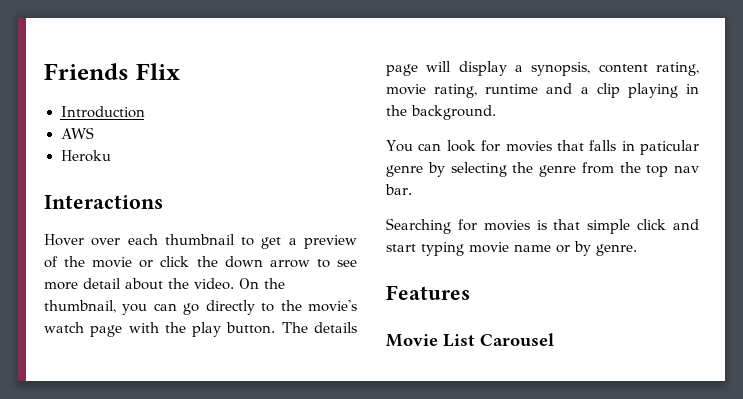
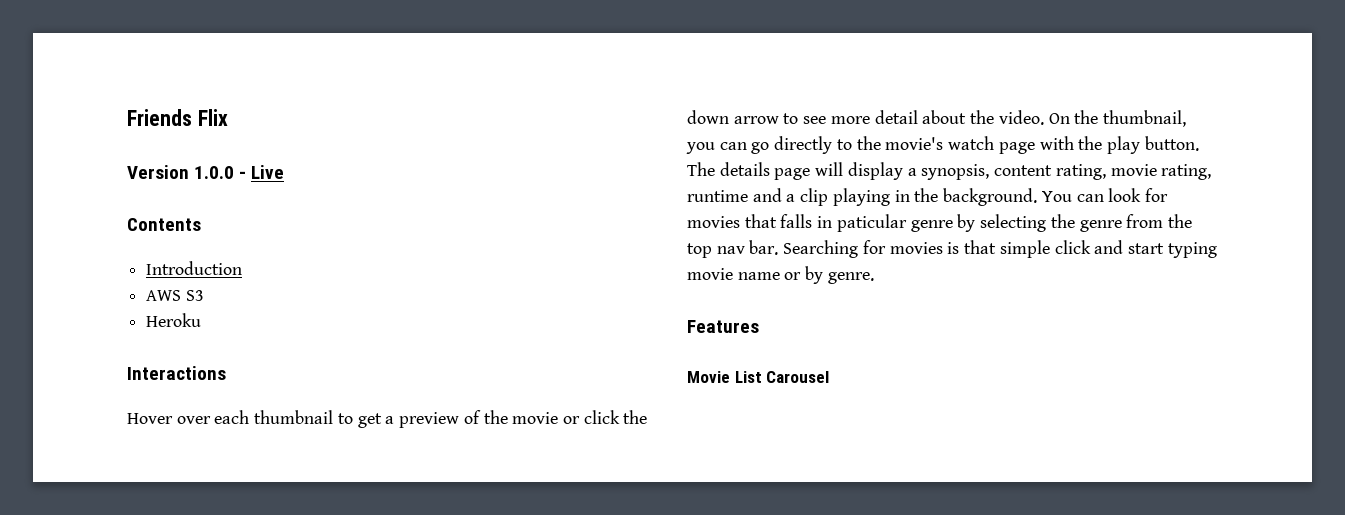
(180, 71) none -> [127,165,285,179] [127,218,201,231] // Version 1.0.0 - Live // Contents
(95, 133) none -> [185,290,204,301] S3
(496, 112) // -> (1038, 197) none
(412, 189) // -> (779, 247) none

